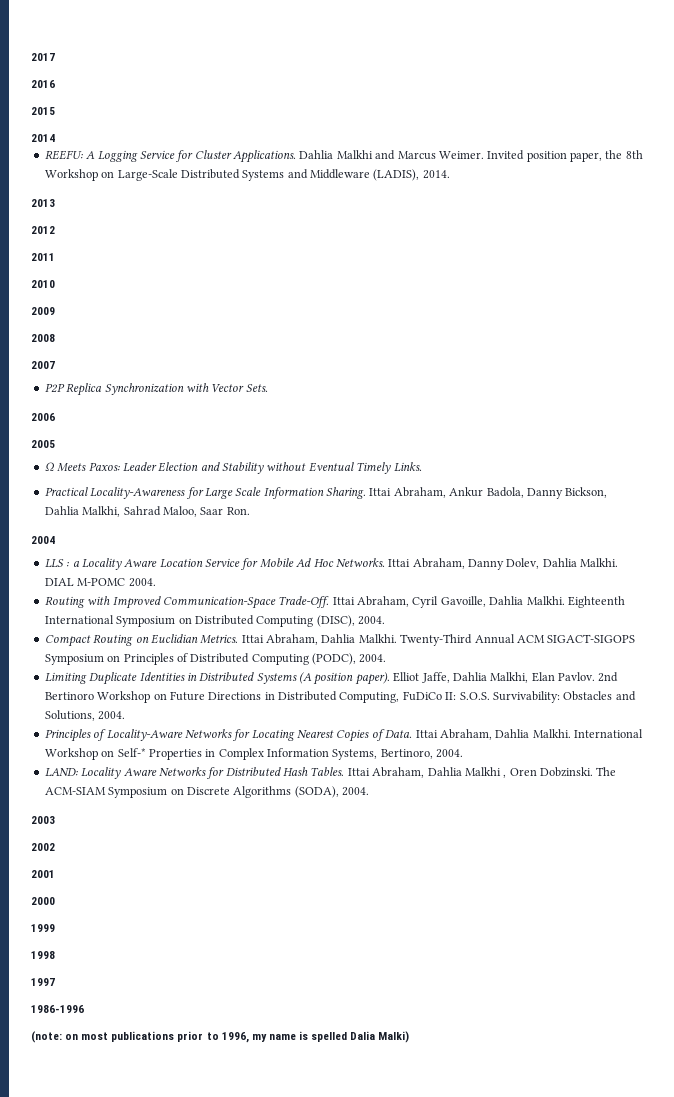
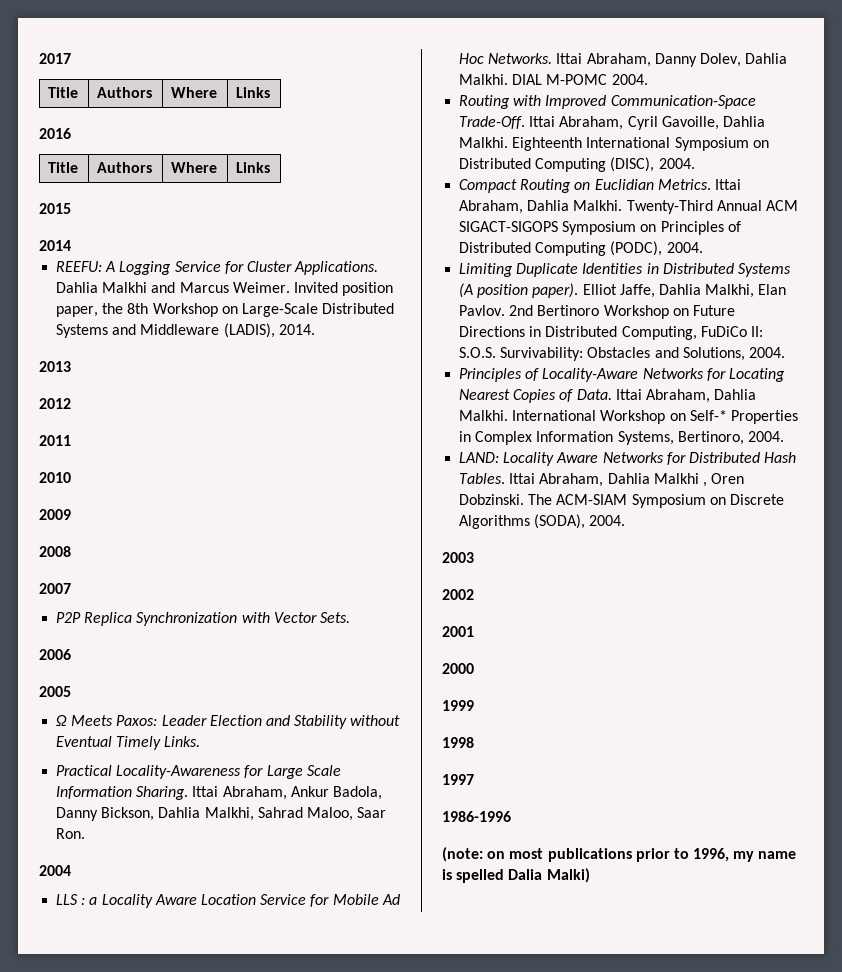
[31,80,55,88] // 2016 -> [48,87,79,98] [97,87,153,98] [171,87,218,98] [236,87,271,98] [39,128,71,139] [48,162,79,173] [97,162,153,173] [171,162,218,173] [236,162,271,173] // Title | Authors | Where | Links // 2016 // Title | Authors | Where | Links

